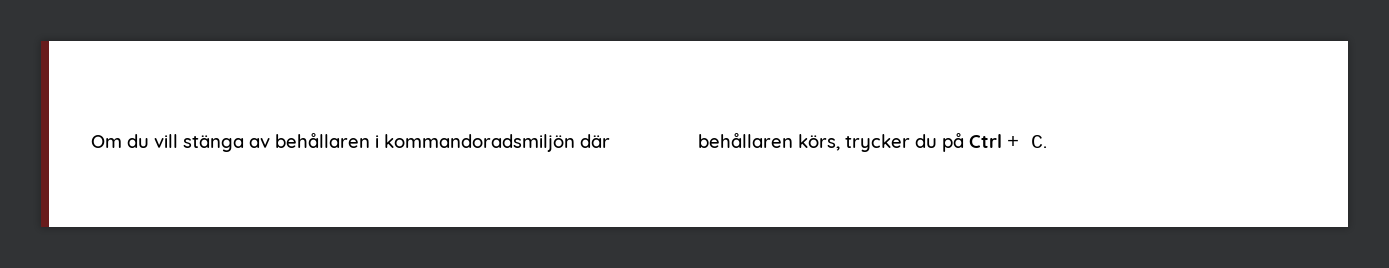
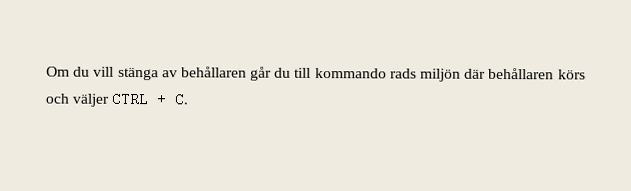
[375,133,1002,152] i kommandoradsmiljön där behållaren körs, trycker du på Ctrl -> [250,66,586,82] [45,91,150,107] går du till kommando rads miljön där behållaren körs och väljer CTRL

